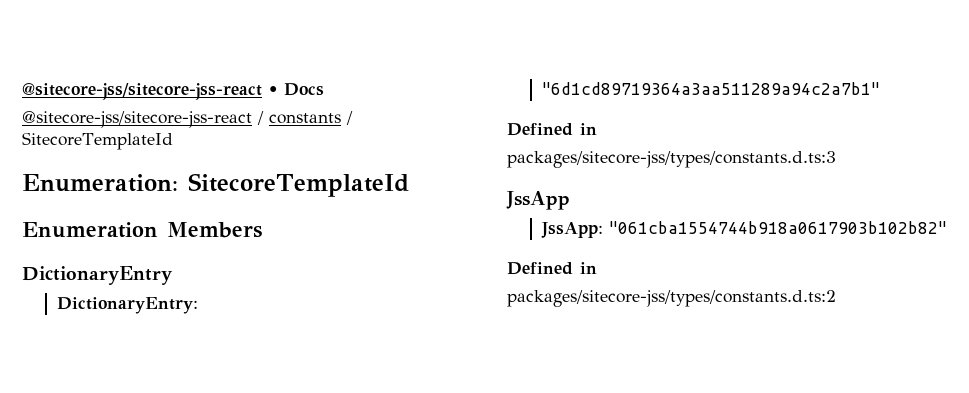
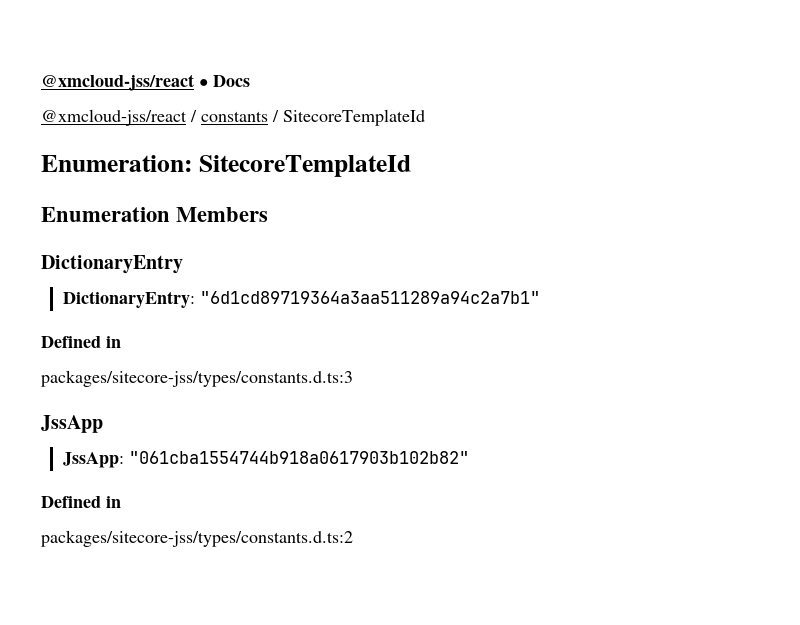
[22,83,262,100] @sitecore-jss/sitecore-jss-react -> [41,74,194,91] @xmcloud-jss/react
[22,111,252,128] @sitecore-jss/sitecore-jss-react -> [41,109,187,126] @xmcloud-jss/react

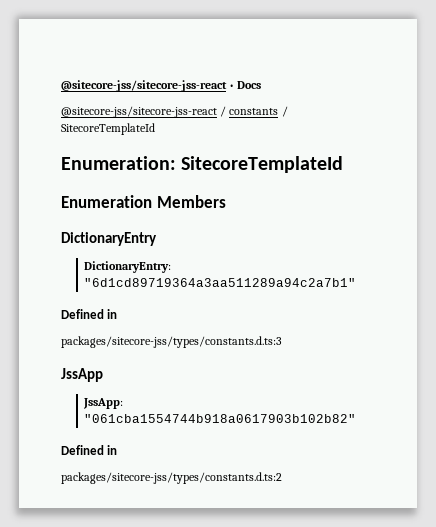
[41,74,194,91] @xmcloud-jss/react -> [61,80,227,92] @sitecore-jss/sitecore-jss-react
[41,109,187,126] @xmcloud-jss/react -> [61,106,217,118] @sitecore-jss/sitecore-jss-react

